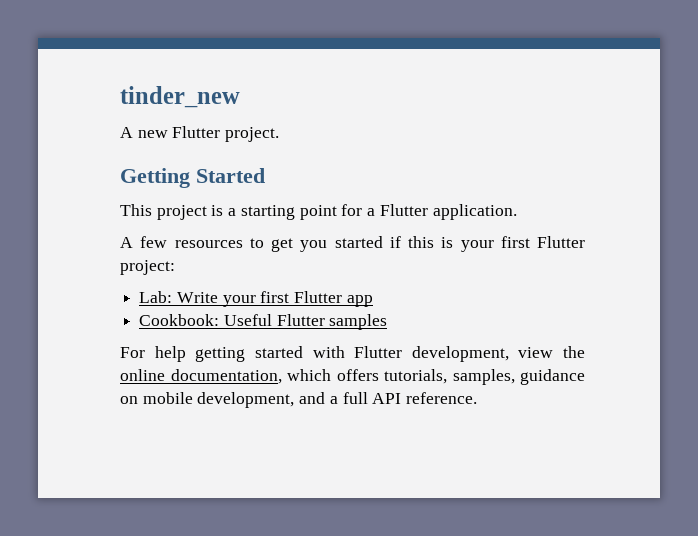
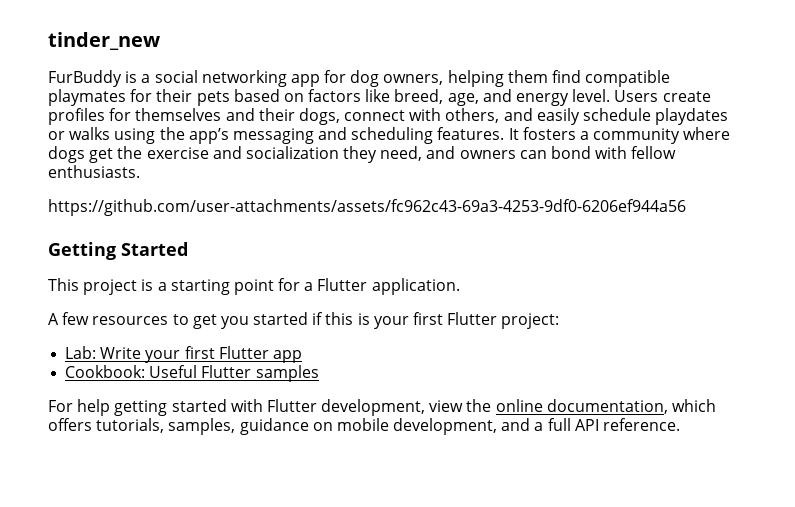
[120,126,280,142] A new Flutter project. -> [48,70,671,87] [48,89,711,106] [48,108,729,125] [48,127,731,144] [48,146,677,163] [48,165,140,178] [48,199,686,216] FurBuddy is a social networking app for dog owners, helping them find compatible playmates for their pets based on factors like breed, age, and energy level. Users create profiles for themselves and their dogs, connect with others, and easily schedule playdates or walks using the app’s messaging and scheduling features. It fosters a community where dogs get the exercise and socialization they need, and owners can bond with fellow enthusiasts. // https://github.com/user-attachments/assets/fc962c43-69a3-4253-9df0-6206ef944a56

